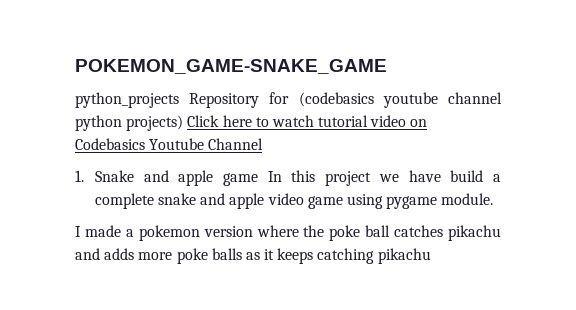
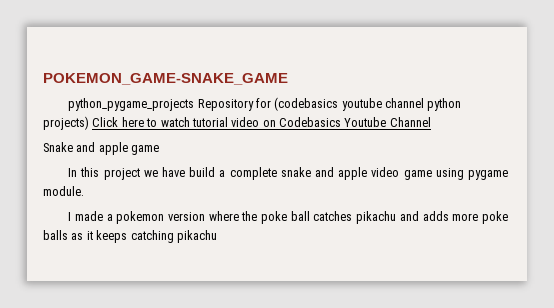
[75,92,179,108] python_projects -> [68,98,195,111] python_pygame_projects
[75,170,84,182] 1. -> (431, 122) none
(258, 179) none -> (160, 150) //

